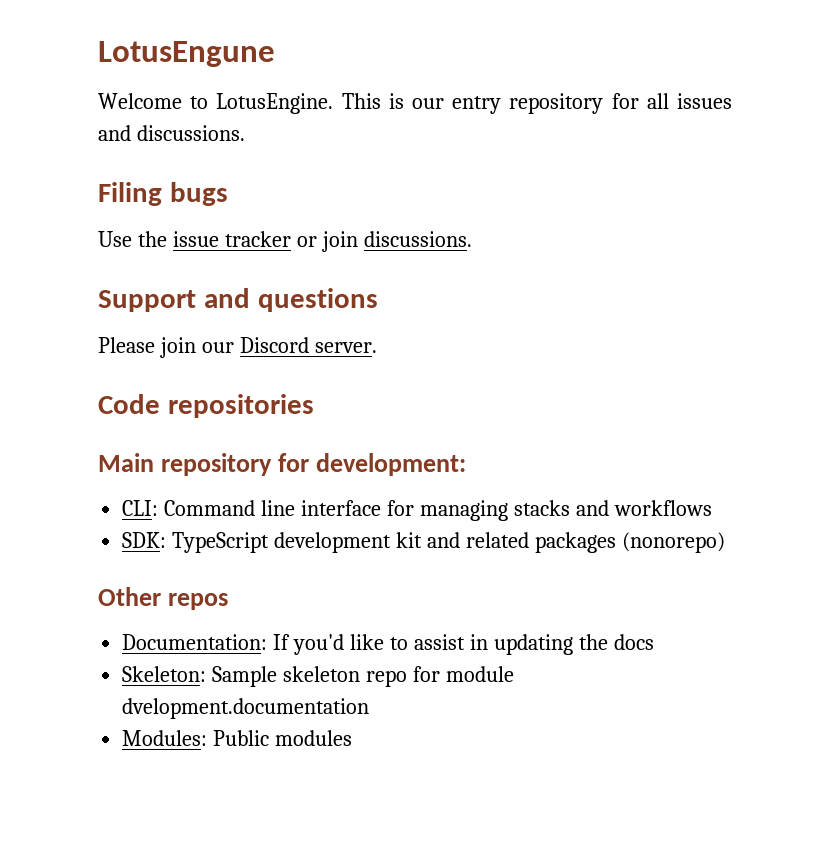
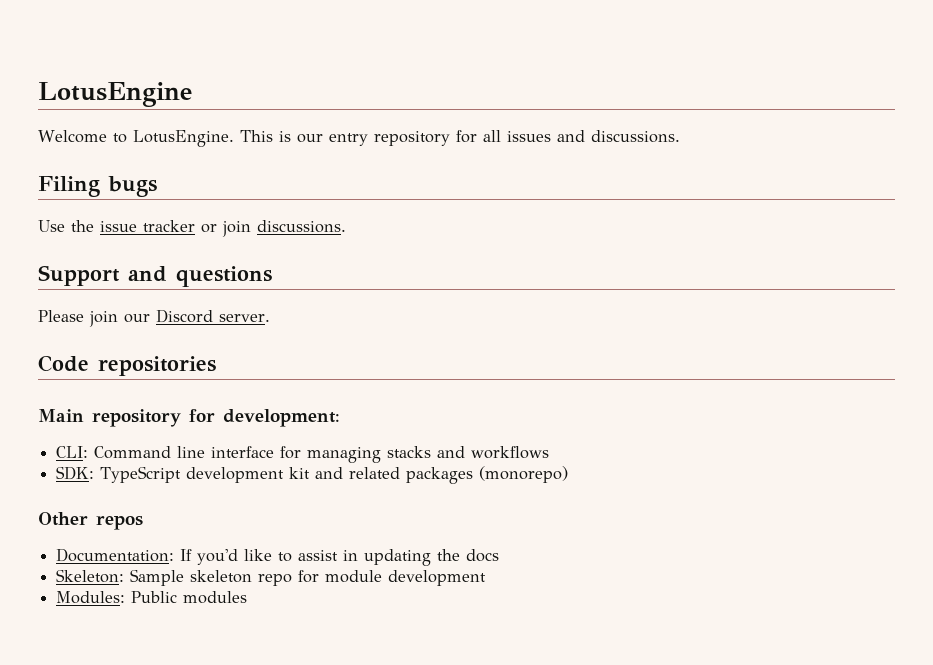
[98,41,275,67] LotusEngune -> [38,82,192,107] LotusEngine
[621,532,725,553] (nonorepo) -> [479,466,569,483] (monorepo)
[122,698,370,719] dvelopment.documentation -> [388,570,487,586] development

